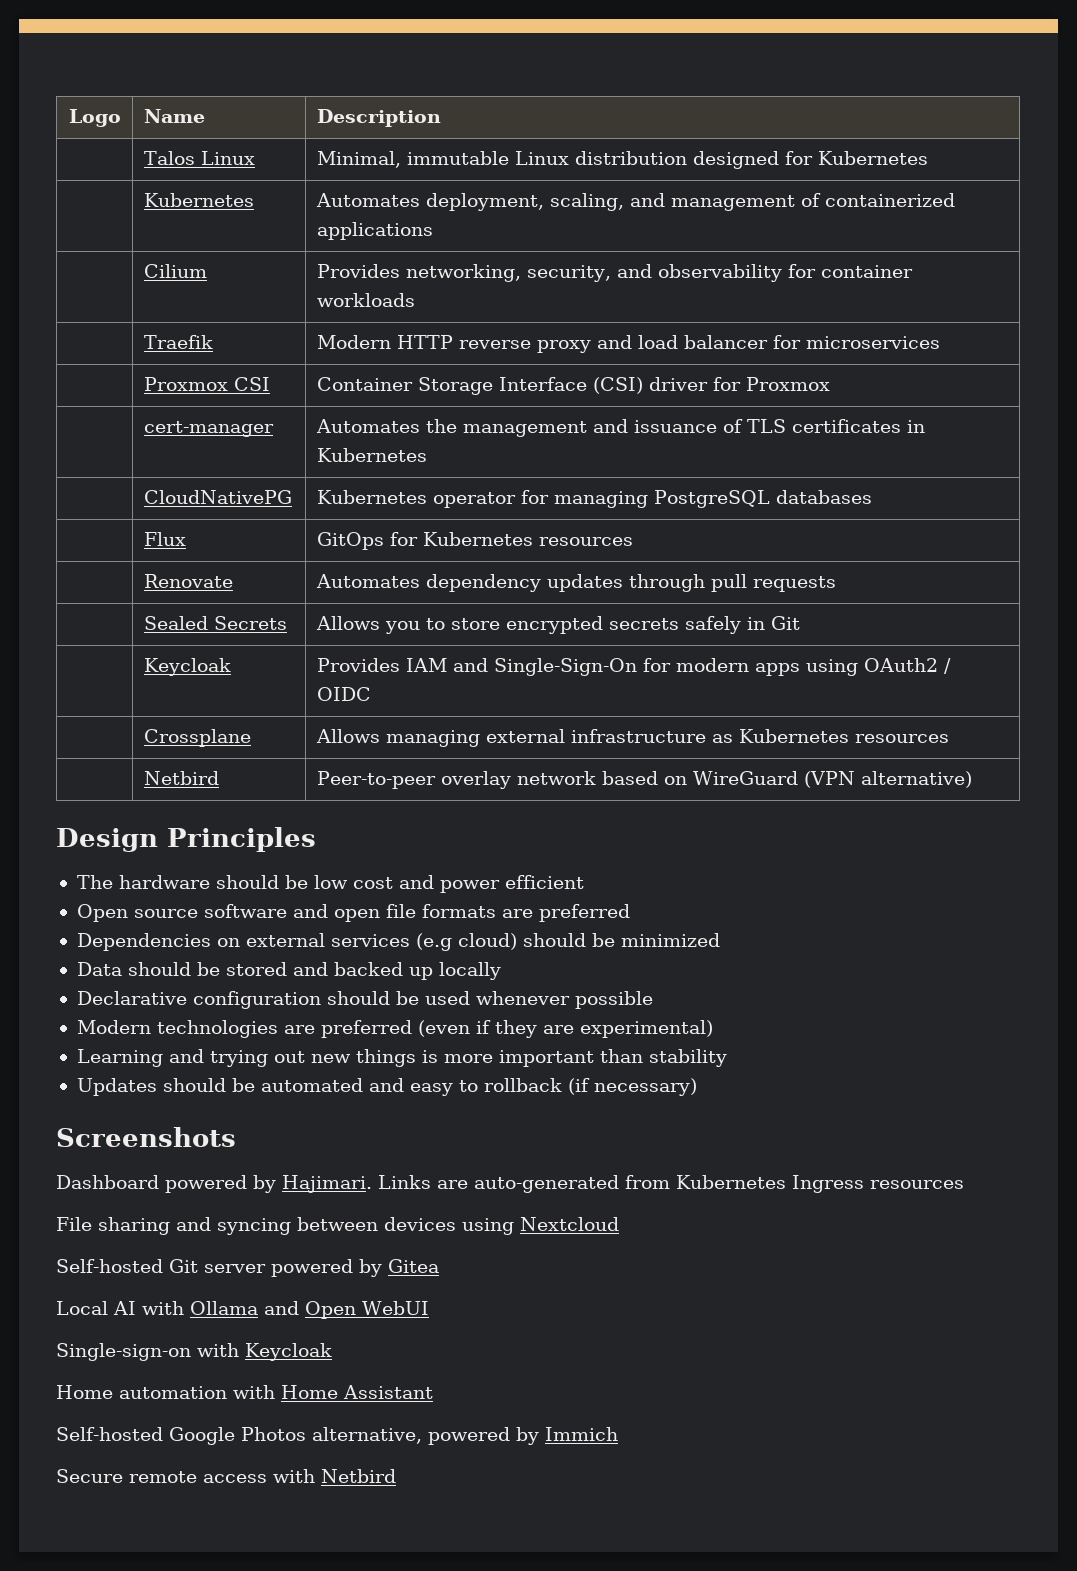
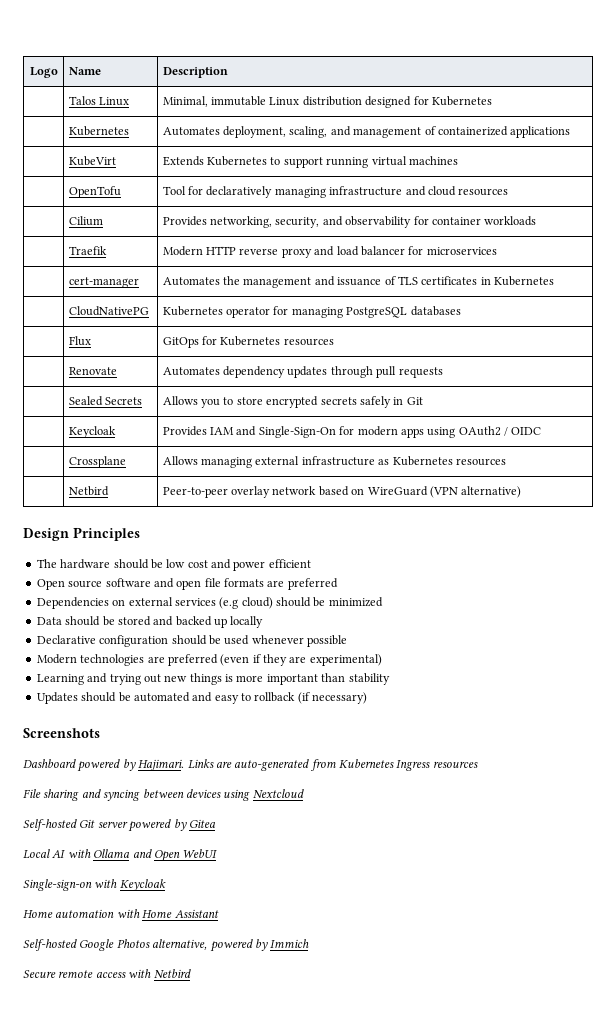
(433, 231) none -> [68,156,116,166] [162,156,458,168] [68,186,121,198] [162,186,509,198] // | KubeVirt | Extends Kubernetes to support running virtual machines // | OpenTofu | Tool for declaratively managing infrastructure and cloud resources
[143,377,270,391] [316,377,830,395] // | Proxmox CSI | Container Storage Interface (CSI) driver for Proxmox -> (497, 251) none

